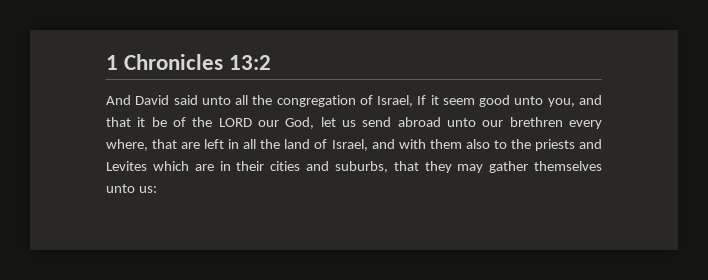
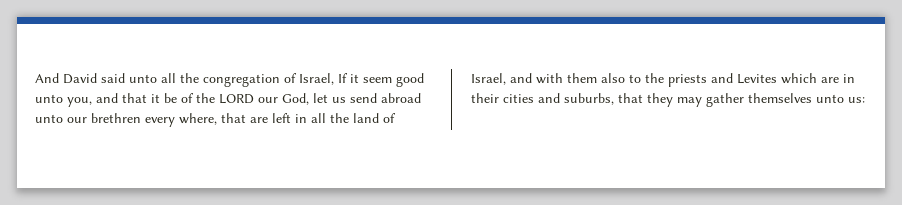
[106,54,272,70] 1 Chronicles 13:2 // -> (35, 78) none

